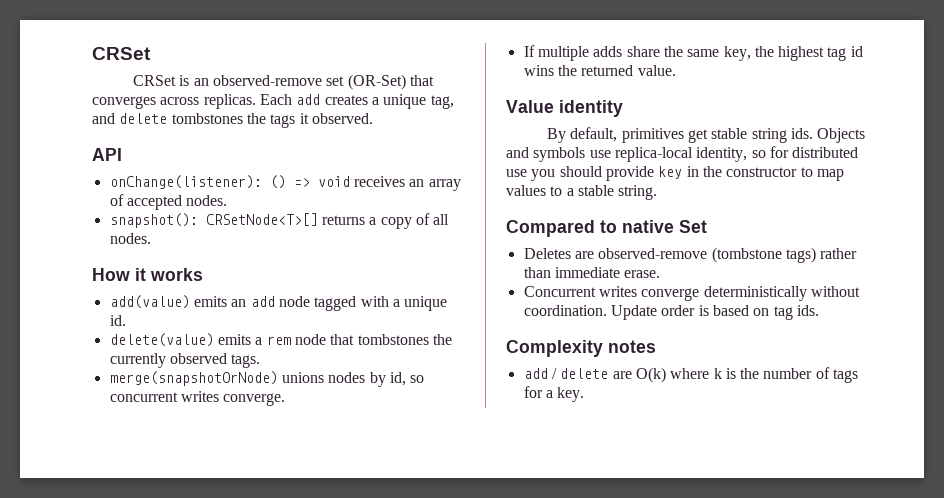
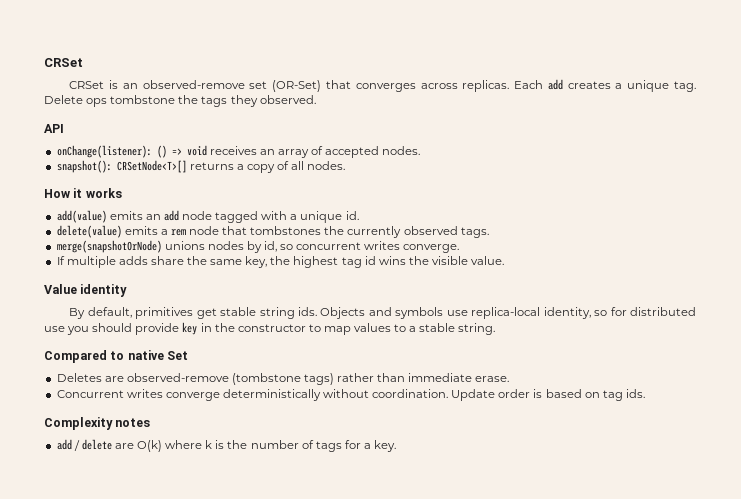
[430,95,454,109] [92,113,243,124] tag, and delete tombstones -> [673,81,696,92] [44,95,176,107] tag. Delete ops tombstone
[299,113,309,124] it -> [230,95,258,107] they
[581,65,634,76] returned -> [432,256,469,265] visible

